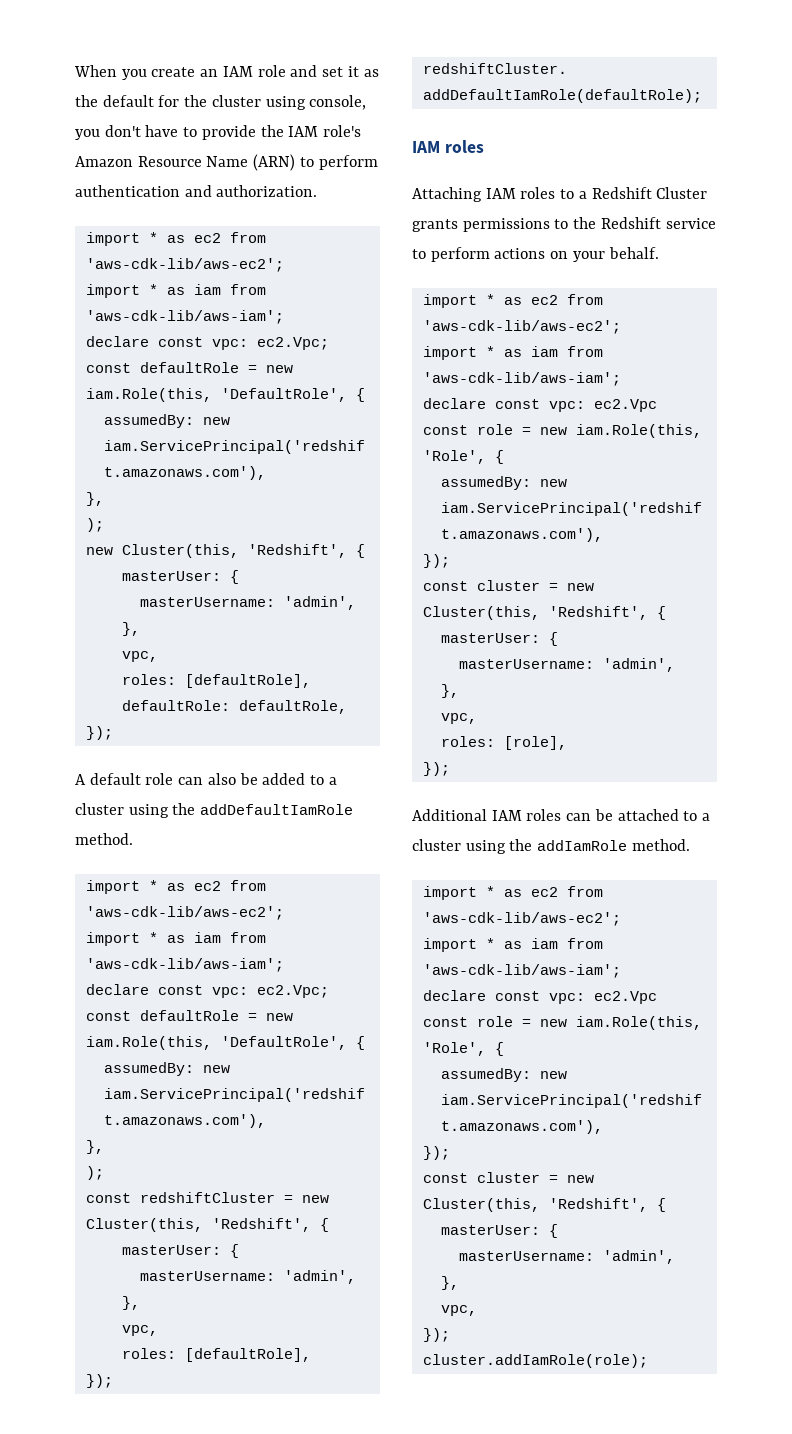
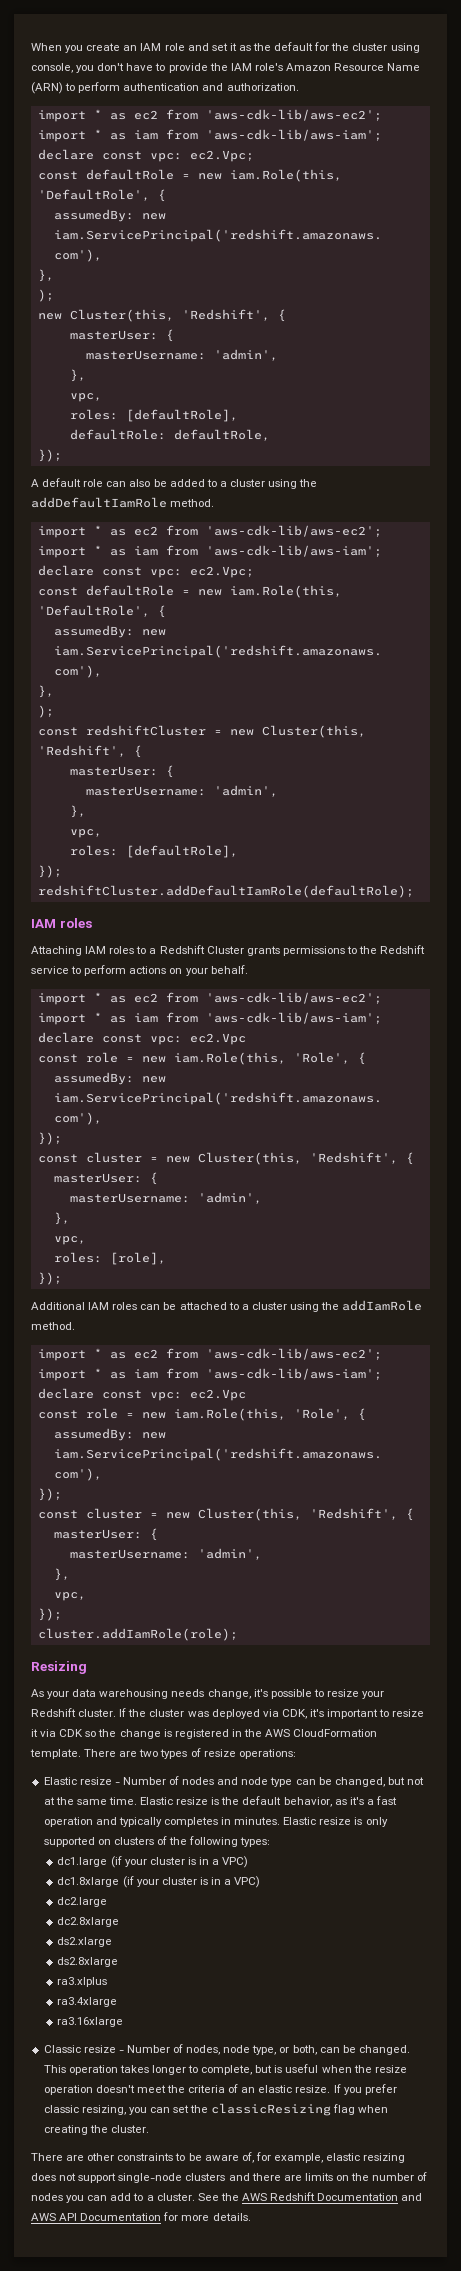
(648, 1361) none -> [31,1661,87,1674] [31,1689,385,1699] [31,1708,425,1719] [31,1729,378,1739] [30,1748,296,1759] [43,1776,425,1787] [43,1796,398,1807] [43,1817,388,1827] [43,1836,271,1847] [57,1856,249,1868] [57,1876,261,1888] [57,1897,108,1907] [57,1917,120,1927] [57,1937,113,1947] [57,1957,119,1967] [57,1977,108,1987] [57,1997,118,2007] [57,2017,124,2027] [43,2044,410,2055] [43,2064,407,2075] [43,2084,397,2095] [43,2103,389,2116] [43,2125,149,2135] [31,2152,406,2163] [31,2172,428,2183] [31,2192,423,2203] [31,2212,251,2221] // Resizing // As your data warehousing needs change, it's possible to resize your Redshift cluster. If the cluster was deployed via CDK, it's important to resize it via CDK so the change is registered in the AWS CloudFormation template. There are two types of resize operations: // Elastic resize - Number of nodes and node type can be changed, but not at the same time. Elastic resize is the default behavior, as it's a fast operation and typically completes in minutes. Elastic resize is only supported on clusters of the following types: // dc1.large (if your cluster is in a VPC) // dc1.8xlarge (if your cluster is in a VPC) // dc2.large // dc2.8xlarge // ds2.xlarge // ds2.8xlarge // ra3.xlplus // ra3.4xlarge // ra3.16xlarge // Classic resize - Number of nodes, node type, or both, can be changed. This operation takes longer to complete, but is useful when the resize operation doesn't meet the criteria of an elastic resize. If you prefer classic resizing, you can set the classicResizing flag when creating the cluster. // There are other constraints to be aware of, for example, elastic resizing does not support single-node clusters and there are limits on the number of nodes you can add to a cluster. See the AWS Redshift Documentation and AWS API Documentation for more details.

